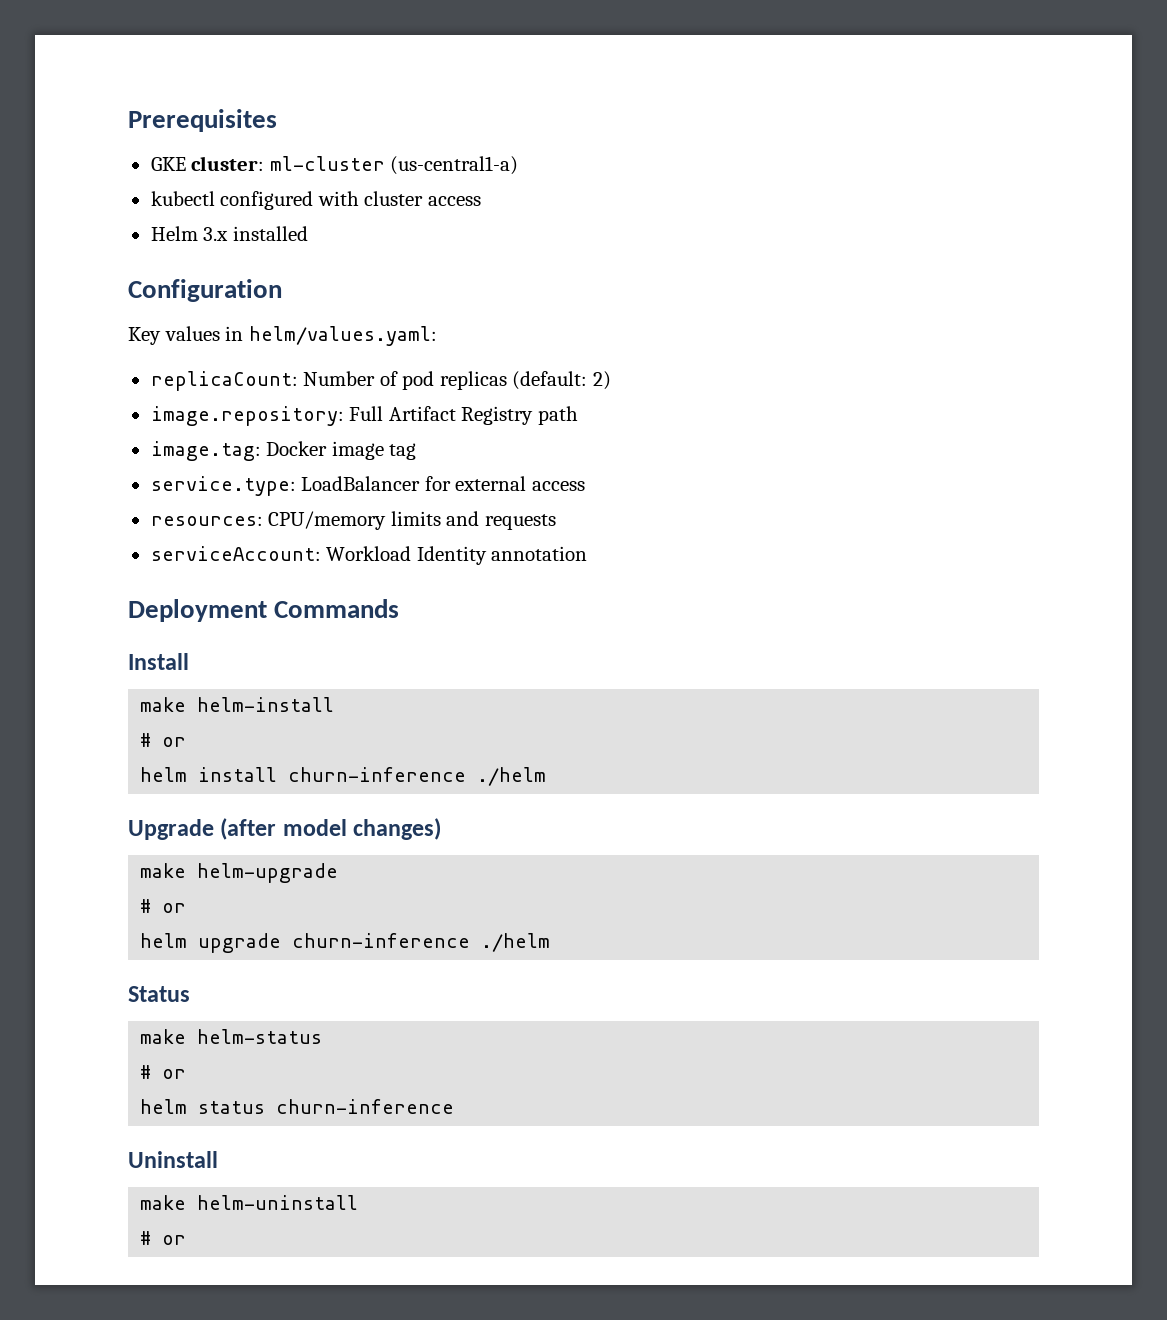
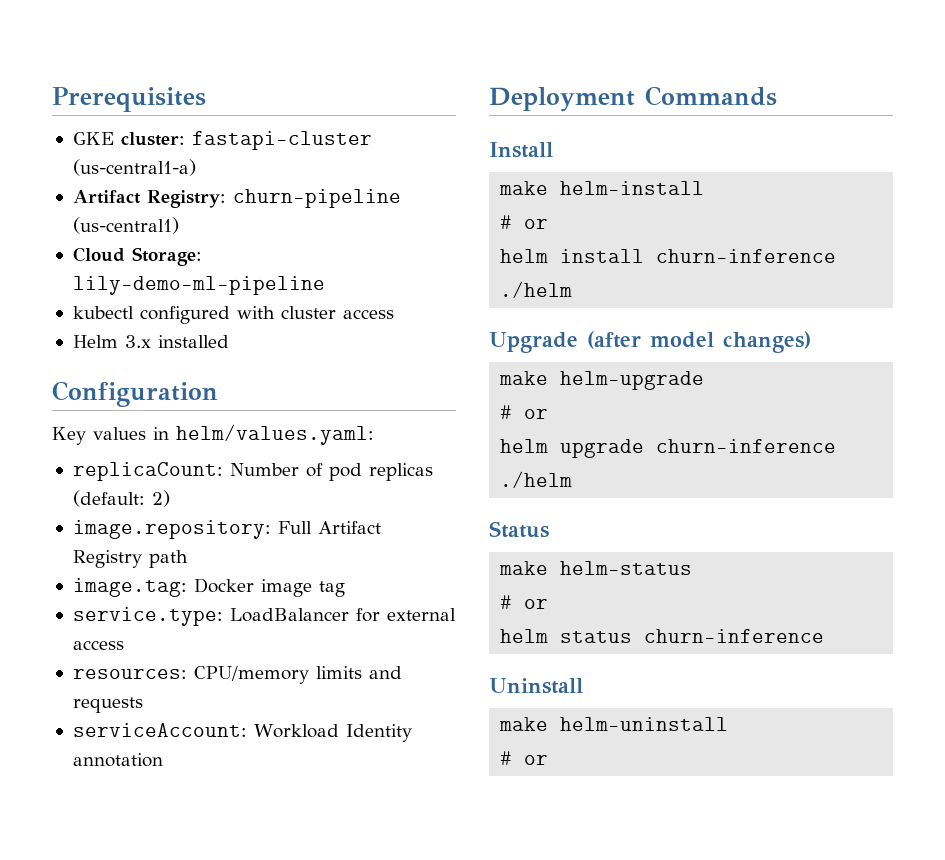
[269,156,385,171] ml-cluster -> [191,131,372,150] fastapi-cluster
(519, 165) none -> [72,189,401,208] [72,217,179,234] [72,247,202,266] [72,276,325,295] // Artifact Registry: churn-pipeline (us-central1) // Cloud Storage: lily-demo-ml-pipeline

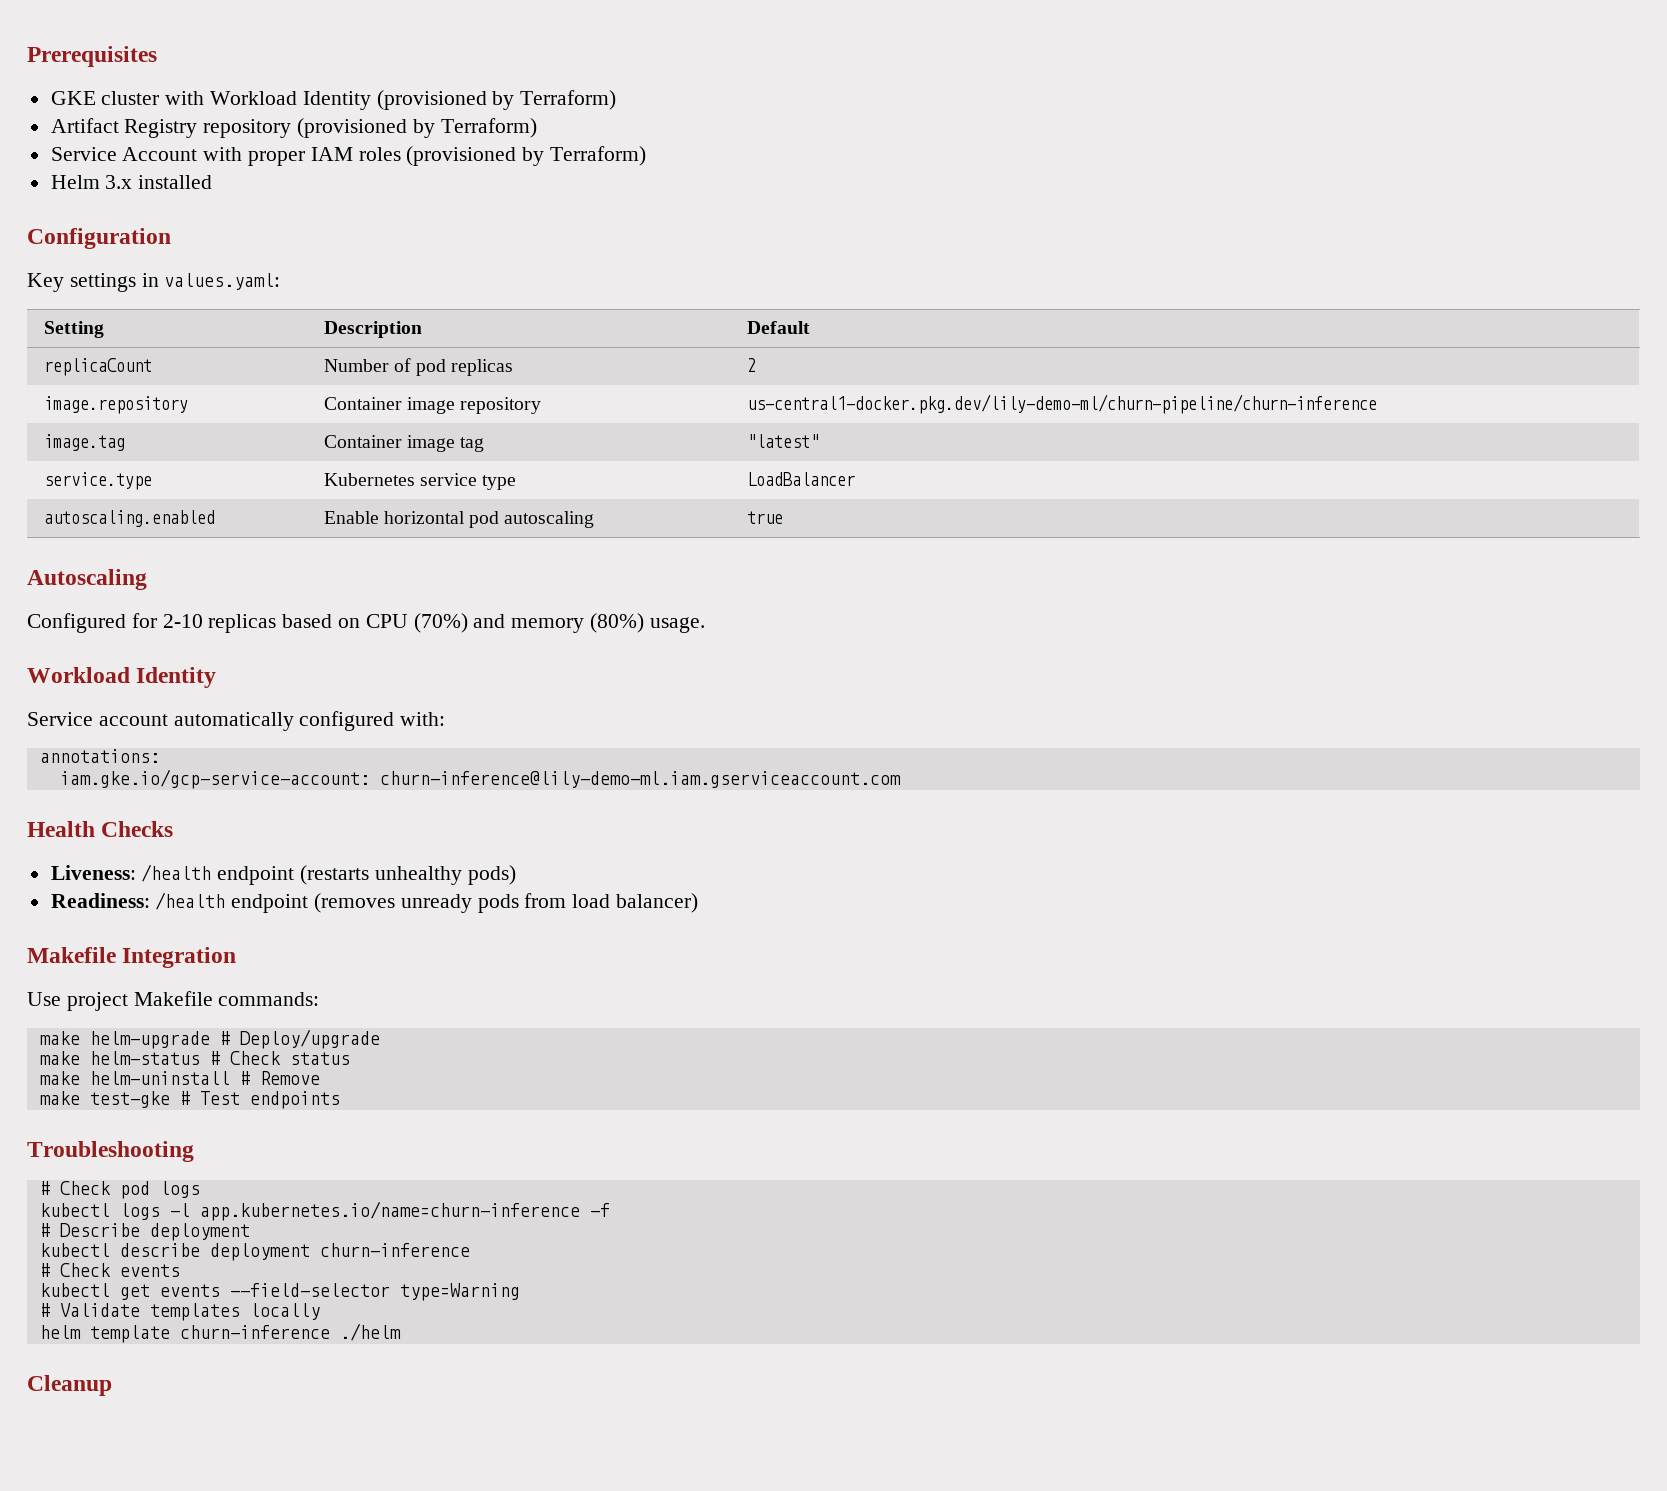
[120,131,372,150] [72,159,196,176] [72,189,401,208] [72,217,179,234] [72,247,202,266] [72,276,325,295] [72,306,394,324] cluster: fastapi-cluster (us-central1-a) // Artifact Registry: churn-pipeline (us-central1) // Cloud Storage: lily-demo-ml-pipeline // kubectl configured with cluster access -> [101,90,617,110] [50,118,537,138] [50,146,647,166] cluster with Workload Identity (provisioned by Terraform) // Artifact Registry repository (provisioned by Terraform) // Service Account with proper IAM roles (provisioned by Terraform)
[93,424,374,445] [72,462,433,481] [72,490,170,507] [72,520,381,539] [72,550,188,568] [72,578,345,597] [72,607,456,626] [72,640,124,650] [72,666,402,684] [72,697,143,713] [72,723,412,742] [72,753,163,767] [489,86,777,112] [489,142,553,158] [499,181,705,195] [500,215,549,229] [500,249,837,263] [500,281,573,298] [489,331,811,353] [499,371,705,390] [500,405,549,419] [500,439,837,458] [500,471,573,488] [489,521,549,538] [499,561,693,575] [500,595,549,609] [500,629,825,643] [489,678,583,694] [499,717,729,731] [500,751,549,765] values in helm/values.yaml: // replicaCount: Number of pod replicas (default: 2) // image.repository: Full Artifact Registry path // image.tag: Docker image tag // service.type: LoadBalancer for external access // resources: CPU/memory limits and requests // serviceAccount: Workload Identity annotation // Deployment Commands // Install // make helm-install // # or // helm install churn-inference ./helm // Upgrade (after model changes) // make helm-upgrade // # or // helm upgrade churn-inference ./helm // Status // make helm-status // # or // helm status churn-inference // Uninstall // make helm-uninstall // # or -> [69,273,281,292] [43,321,104,338] [323,321,422,338] [746,321,810,334] [43,358,152,376] [323,358,514,376] [746,358,756,372] [43,396,188,414] [323,397,542,414] [746,394,1377,414] [43,434,125,451] [323,435,485,452] [746,434,819,448] [43,472,152,490] [323,473,517,490] [746,472,855,486] [43,510,215,527] [323,511,595,528] [746,511,783,524] [27,569,147,590] [27,613,705,633] [27,667,217,688] [27,711,446,731] [39,749,160,763] [59,769,901,789] [27,821,174,837] [50,864,516,885] [50,892,699,913] [27,947,237,968] [27,991,320,1011] [39,1029,380,1049] [39,1051,350,1065] [39,1071,320,1085] [39,1091,340,1109] [27,1141,194,1162] [39,1181,200,1199] [39,1201,610,1221] [39,1223,250,1241] [39,1243,470,1261] [39,1263,180,1277] [39,1283,520,1301] [39,1303,320,1321] [39,1323,401,1343] [27,1375,112,1396] settings in values.yaml: // Setting | Description | Default // replicaCount | Number of pod replicas | 2 // image.repository | Container image repository | us-central1-docker.pkg.dev/lily-demo-ml/churn-pipeline/churn-inference // image.tag | Container image tag | "latest" // service.type | Kubernetes service type | LoadBalancer // autoscaling.enabled | Enable horizontal pod autoscaling | true // Autoscaling // Configured for 2-10 replicas based on CPU (70%) and memory (80%) usage. // Workload Identity // Service account automatically configured with: // annotations: // iam.gke.io/gcp-service-account: churn-inference@lily-demo-ml.iam.gserviceaccount.com // Health Checks // Liveness: /health endpoint (restarts unhealthy pods) // Readiness: /health endpoint (removes unready pods from load balancer) // Makefile Integration // Use project Makefile commands: // make helm-upgrade # Deploy/upgrade // make helm-status # Check status // make helm-uninstall # Remove // make test-gke # Test endpoints // Troubleshooting // # Check pod logs // kubectl logs -l app.kubernetes.io/name=churn-inference -f // # Describe deployment // kubectl describe deployment churn-inference // # Check events // kubectl get events --field-selector type=Warning // # Validate templates locally // helm template churn-inference ./helm // Cleanup

